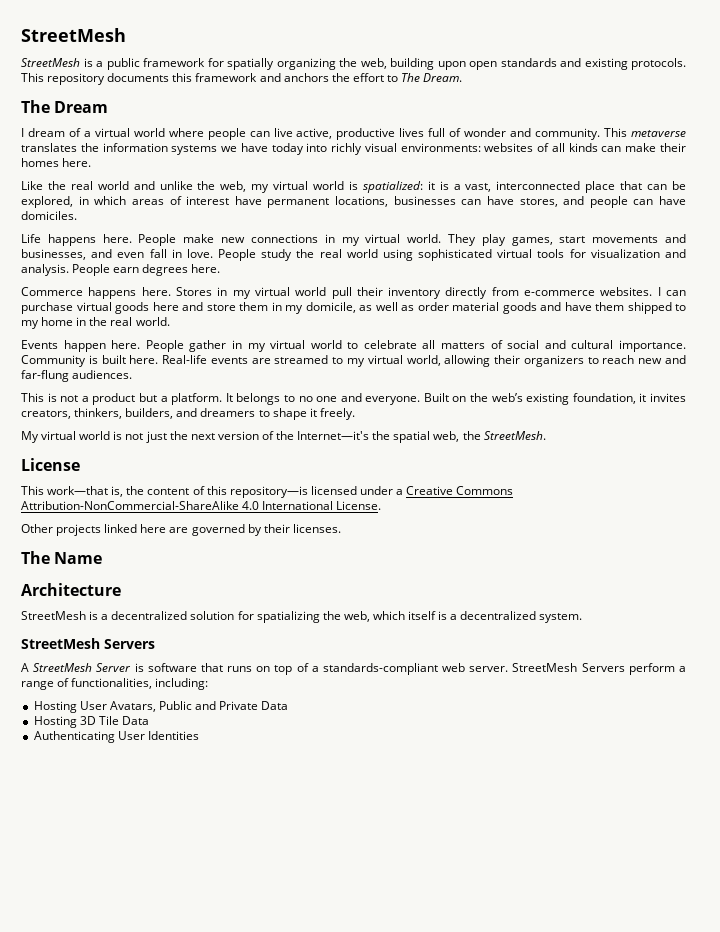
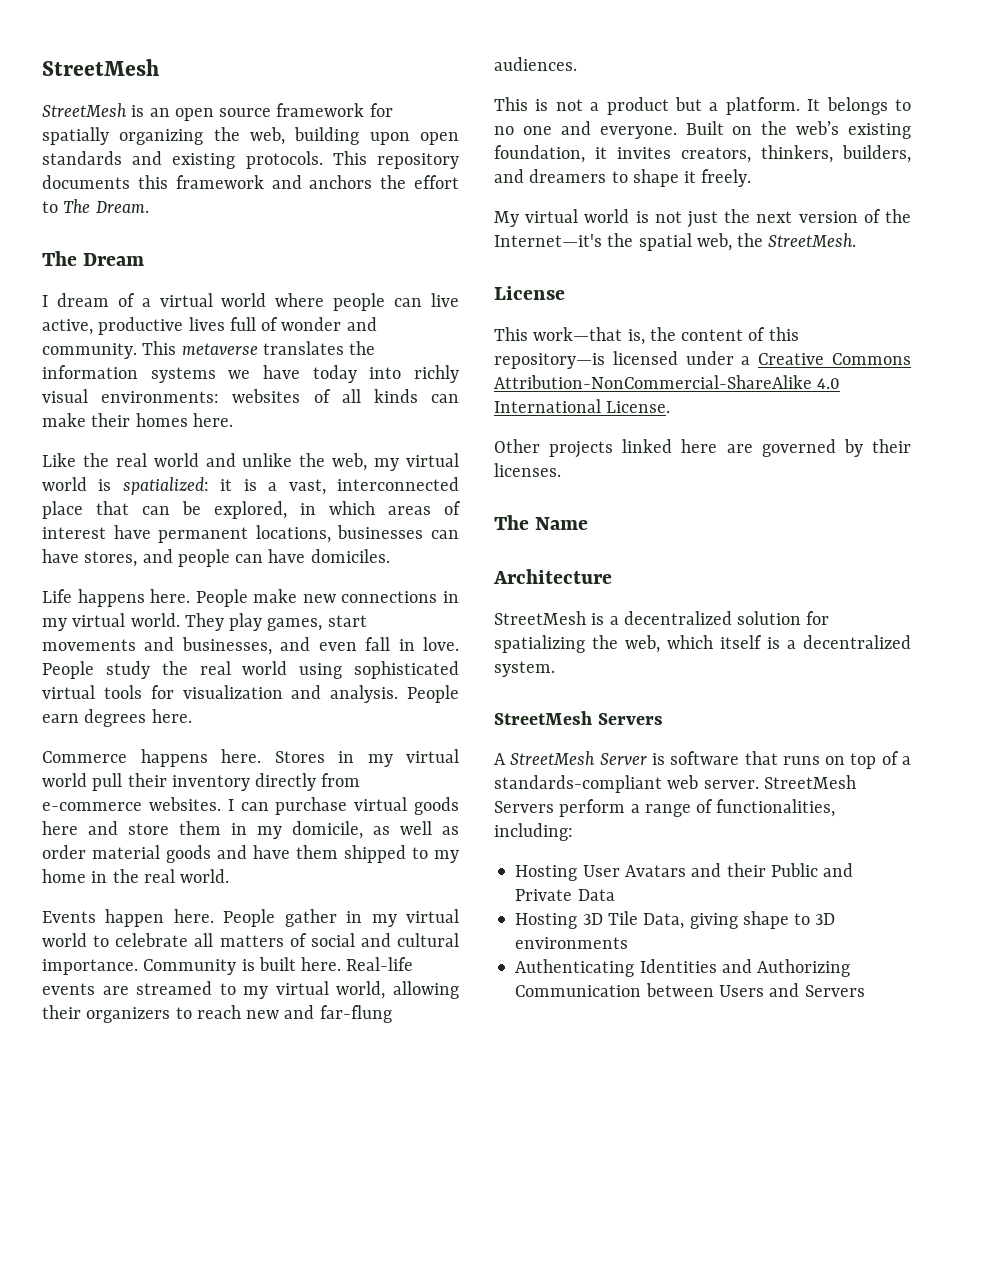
[96,58,140,70] a public -> [149,108,272,121] an open source
[109,701,156,712] Avatars, -> [624,863,766,877] Avatars and their
[121,716,149,725] [33,731,199,743] Data // Authenticating User Identities -> [643,911,836,929] [515,937,629,949] [515,959,851,977] [515,983,865,997] Data, giving shape to 3D environments // Authenticating Identities and Authorizing Communication between Users and Servers

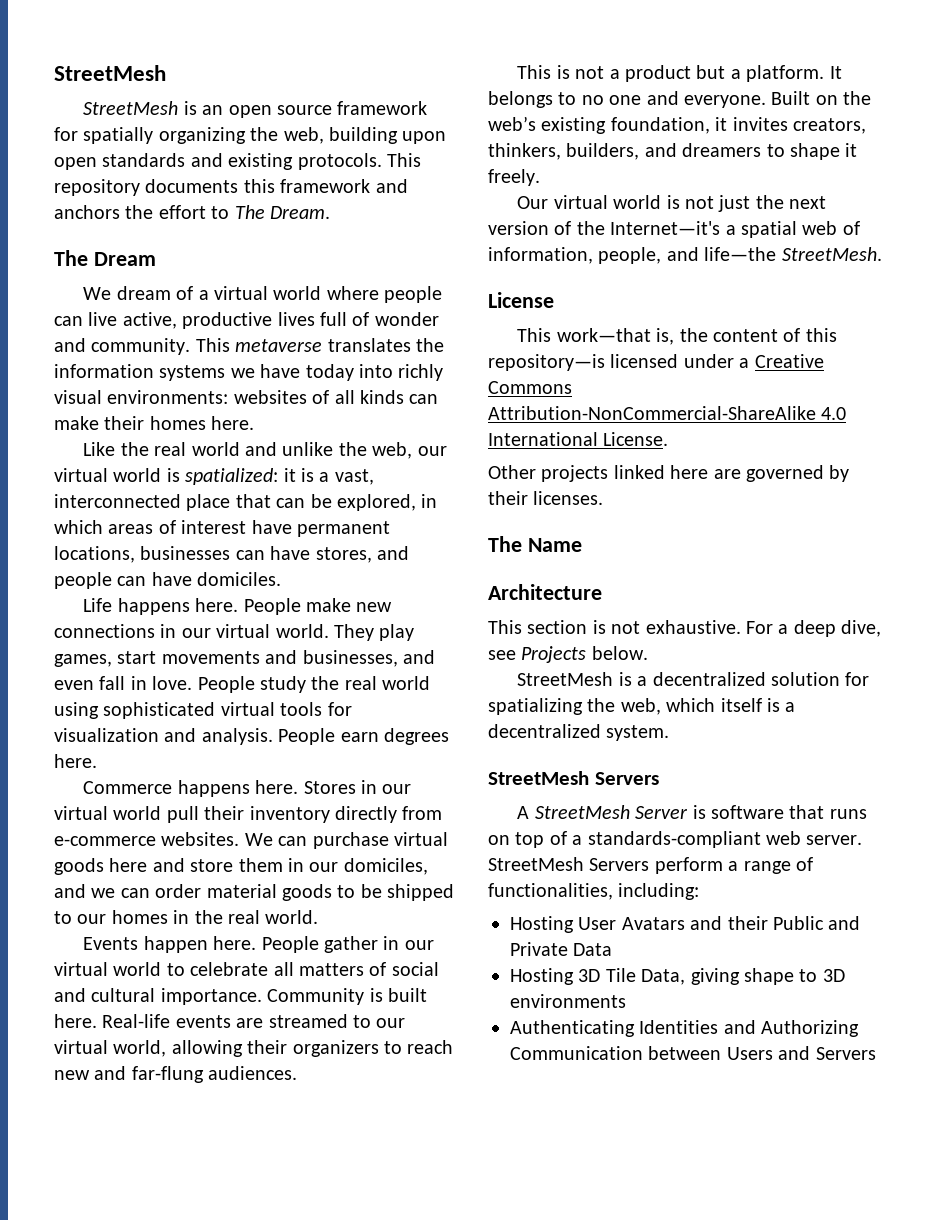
[42,295,48,307] I -> [83,287,112,300] We
[374,458,400,471] my -> [417,446,447,456] our
[42,618,67,631] my -> [181,628,211,638] our
[367,754,393,767] my -> [382,784,412,794] our
[227,799,234,811] I -> [244,833,273,846] We
[257,821,459,839] [42,845,459,863] [42,869,86,883] my domicile, as well as order material goods and have them shipped to my home -> [309,858,428,875] [54,884,455,901] [54,910,168,924] our domiciles, and we can order material goods to be shipped to our homes
[371,914,397,927] my -> [404,940,434,950] our
[243,986,269,999] my -> [376,1018,406,1028] our
[494,211,519,227] My -> [517,196,549,209] Our
[607,233,764,251] the spatial web, the -> [725,221,860,238] [488,247,777,264] a spatial web of information, people, and life—the
(612, 576) none -> [488,620,882,637] [488,646,648,663] // This section is not exhaustive. For a deep dive, see Projects below.

